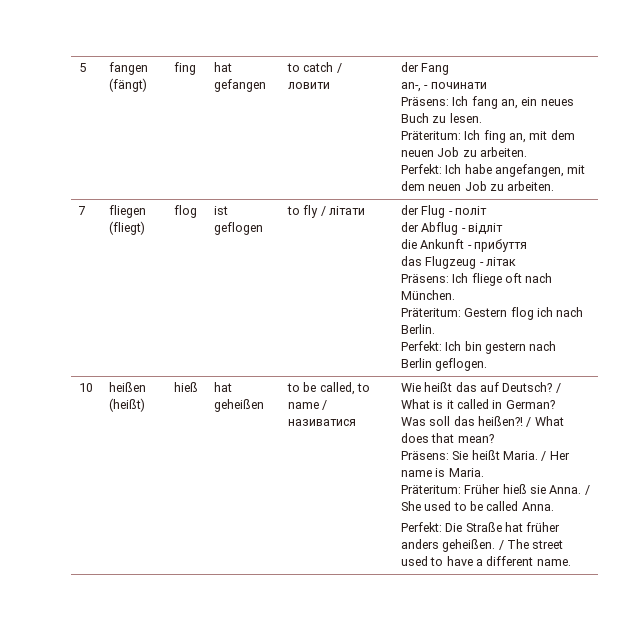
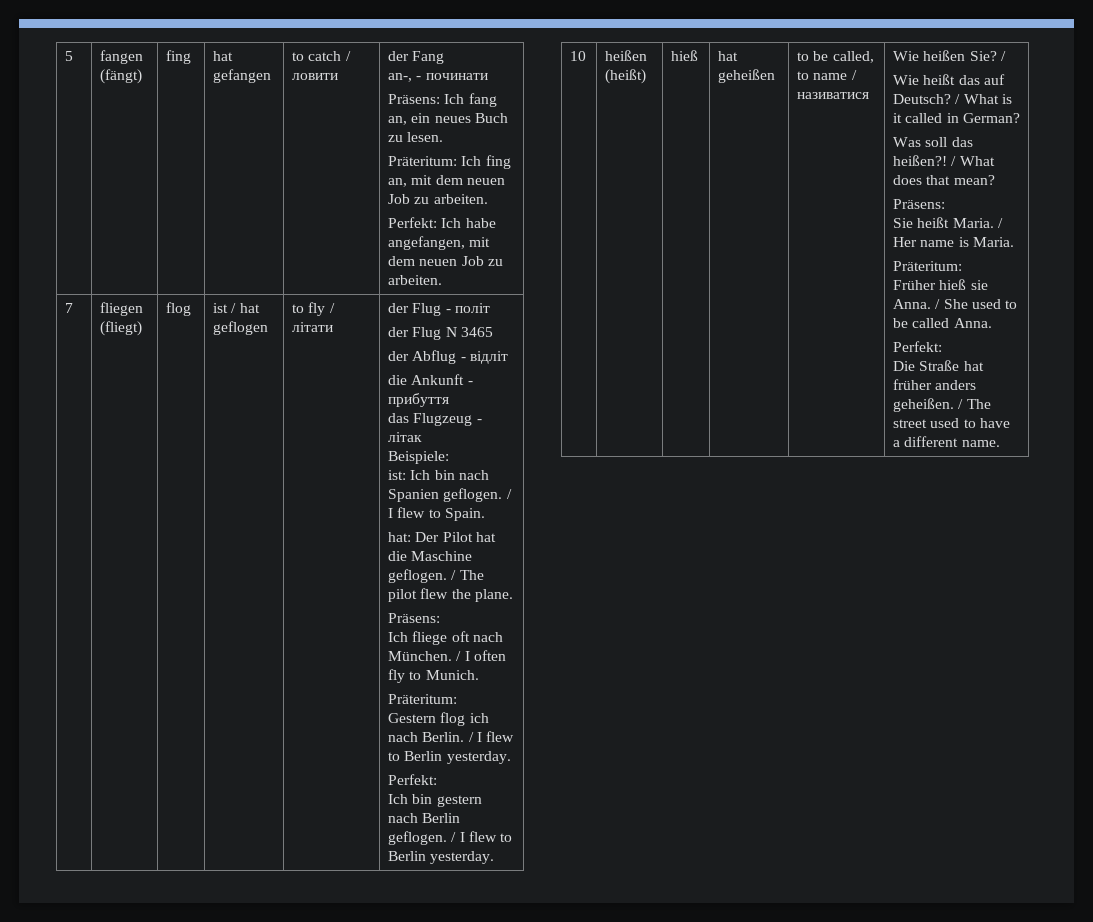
(228, 210) none -> [231,303,260,313] / hat
(487, 210) none -> [388,327,493,340] // der Flug N 3465
[400,274,449,283] // Präsens: -> [388,451,450,464] [388,470,489,480] [388,488,512,502] [388,507,485,521] [388,532,496,542] [388,551,473,561] [388,569,484,583] [388,588,513,602] [388,613,441,623] // Beispiele: // ist: Ich bin nach Spanien geflogen. / I flew to Spain. // hat: Der Pilot hat die Maschine geflogen. / The pilot flew the plane. // Präsens: //
[400,308,461,317] // Präteritum: -> [456,650,506,661] [388,669,479,683] [388,694,458,704] / I often fly to Munich. // Präteritum: //
[400,341,442,351] // Perfekt: -> [468,731,514,742] [388,751,511,764] [388,774,438,785] / I flew to Berlin yesterday. // Perfekt: //
(488, 364) none -> [451,831,512,842] [388,851,495,864] / I flew to Berlin yesterday.
(421, 387) none -> [923,50,1006,61] [893,75,920,85] heißen Sie? / // Wie
(449, 455) none -> (946, 204) //
(461, 489) none -> (963, 266) //
(442, 527) none -> (943, 346) //

